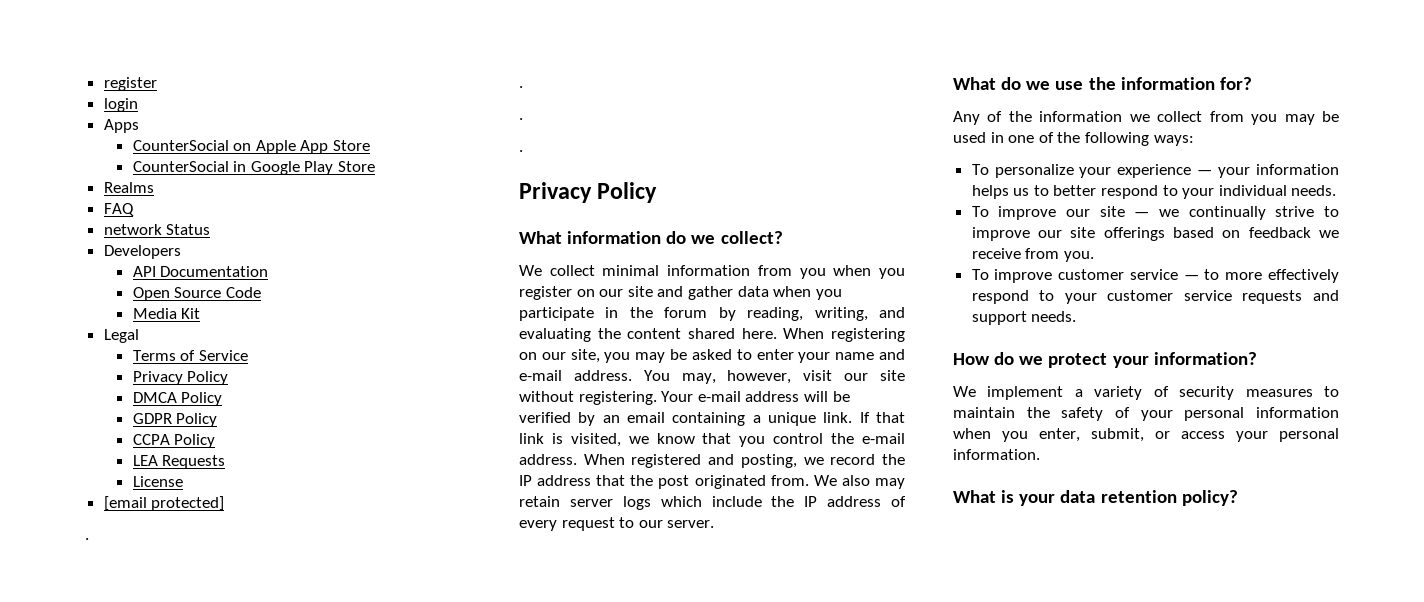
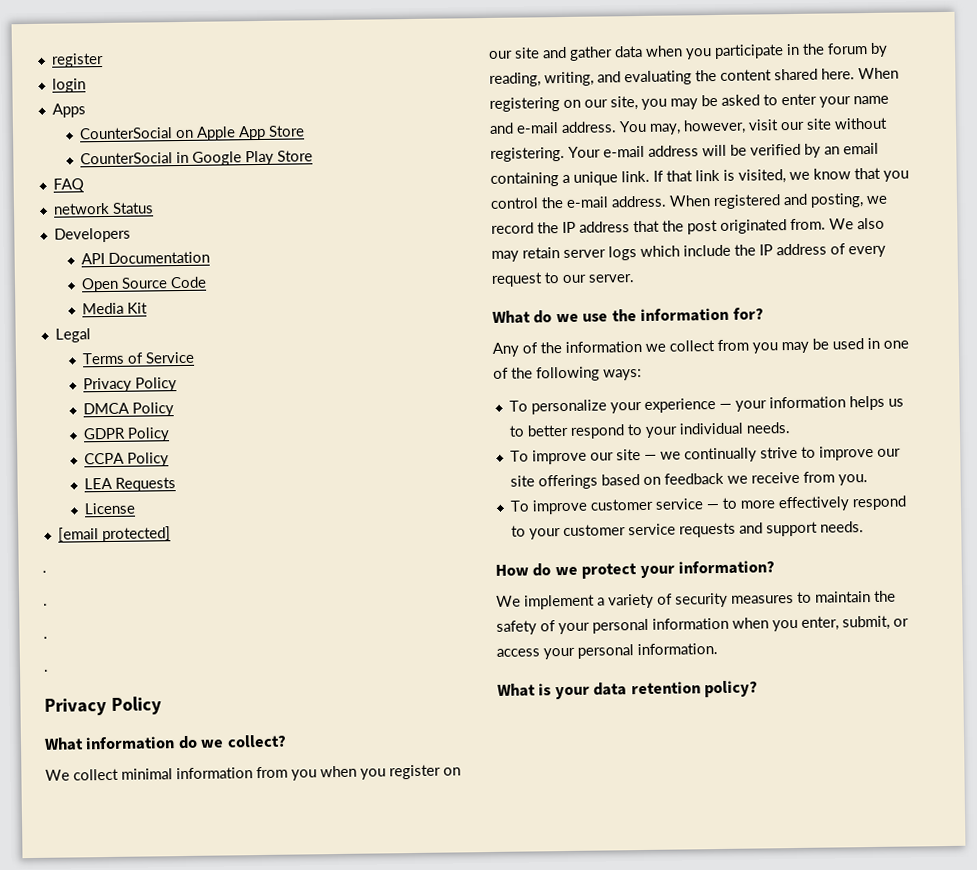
[103,182,154,193] // Realms -> (313, 156) none

